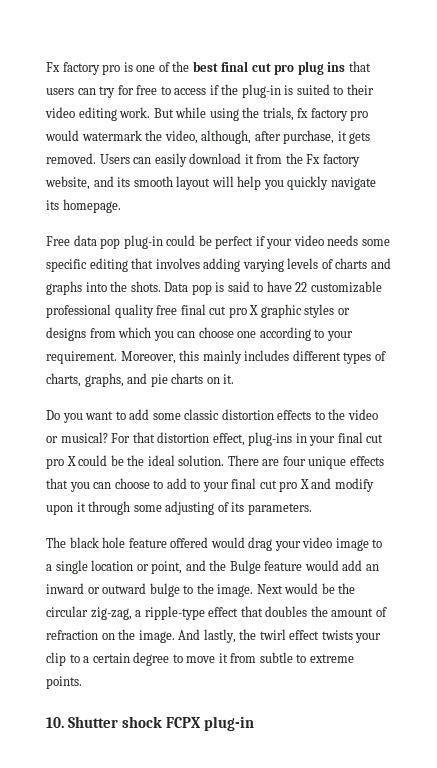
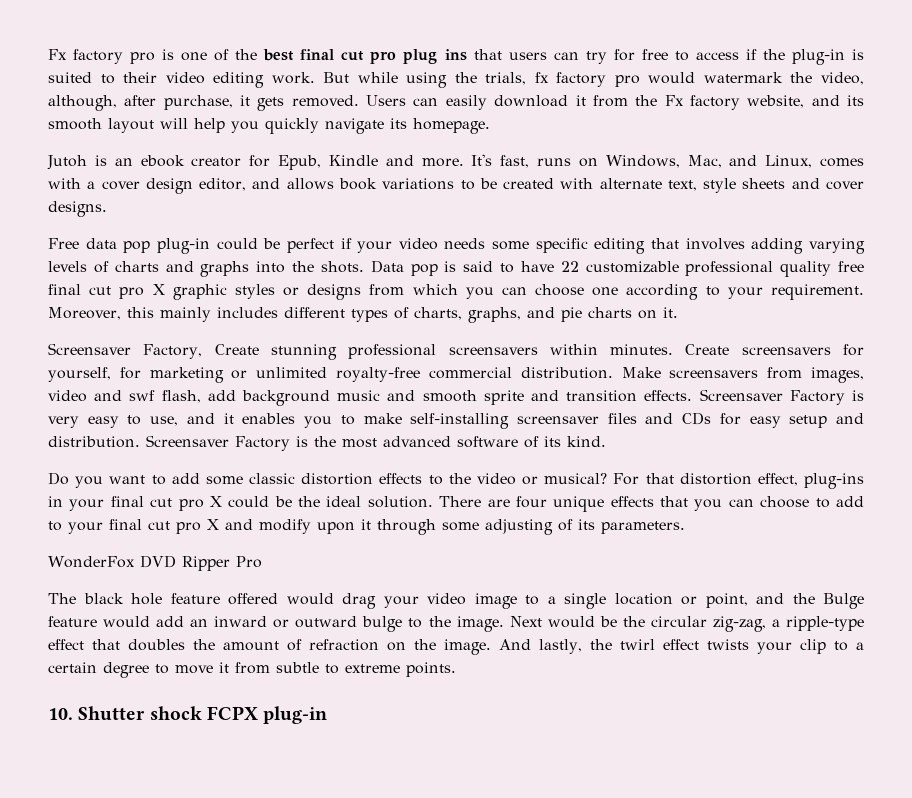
(121, 206) none -> [47,154,865,170] [48,178,865,194] [48,201,107,217] // Jutoh is an ebook creator for Epub, Kindle and more. It's fast, runs on Windows, Mac, and Linux, comes with a cover design editor, and allows book variations to be created with alternate text, style sheets and cover designs.
(235, 379) none -> [48,343,865,360] [48,367,865,383] [48,389,865,406] [48,412,864,429] [48,435,606,451] // Screensaver Factory, Create stunning professional screensavers within minutes. Create screensavers for yourself, for marketing or unlimited royalty-free commercial distribution. Make screensavers from images, video and swf flash, add background music and smooth sprite and transition effects. Screensaver Factory is very easy to use, and it enables you to make self-installing screensaver files and CDs for easy setup and distribution. Screensaver Factory is the most advanced software of its kind.
(312, 509) none -> [48,555,262,571] // WonderFox DVD Ripper Pro

